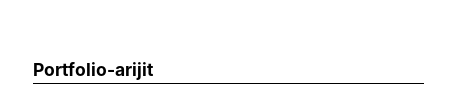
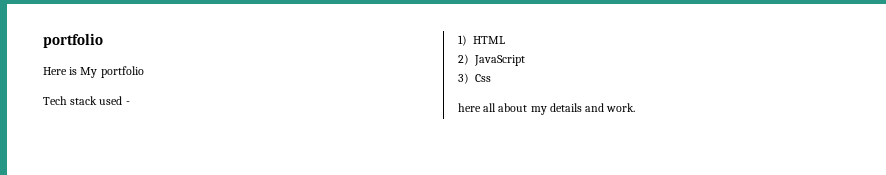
[33,62,154,80] Portfolio-arijit -> [43,33,103,48] [43,66,144,78] [43,96,130,105] [458,35,505,46] [458,54,525,66] [458,73,491,84] [458,103,636,115] portfolio // Here is My portfolio // Tech stack used - // 1) HTML // 2) JavaScript // 3) Css // here all about my details and work.

